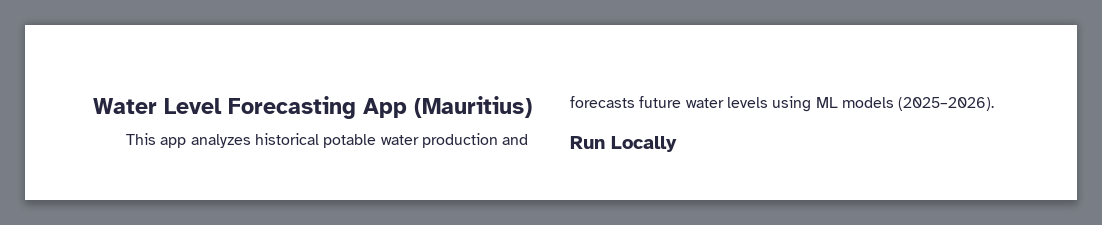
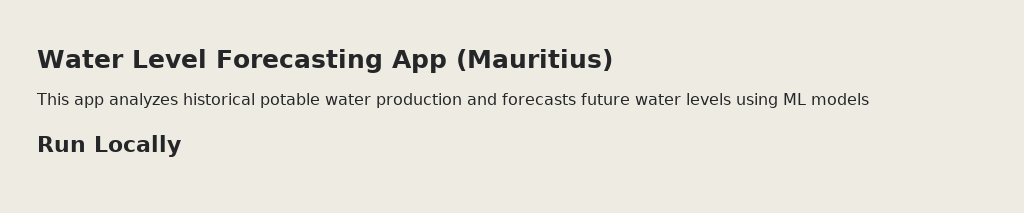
[898,97,995,111] (2025–2026). -> (869, 99) none

